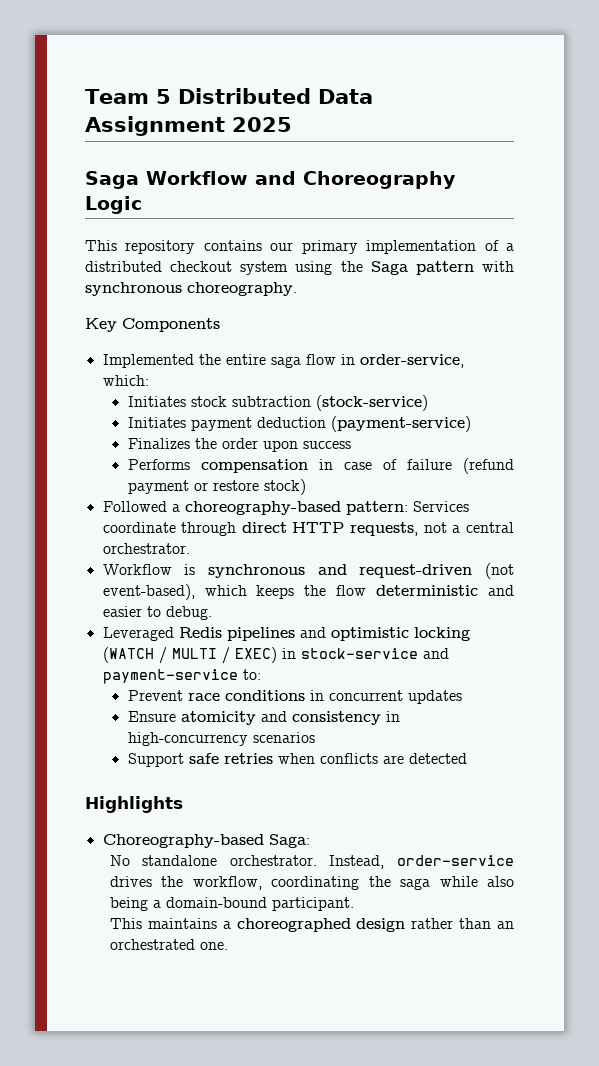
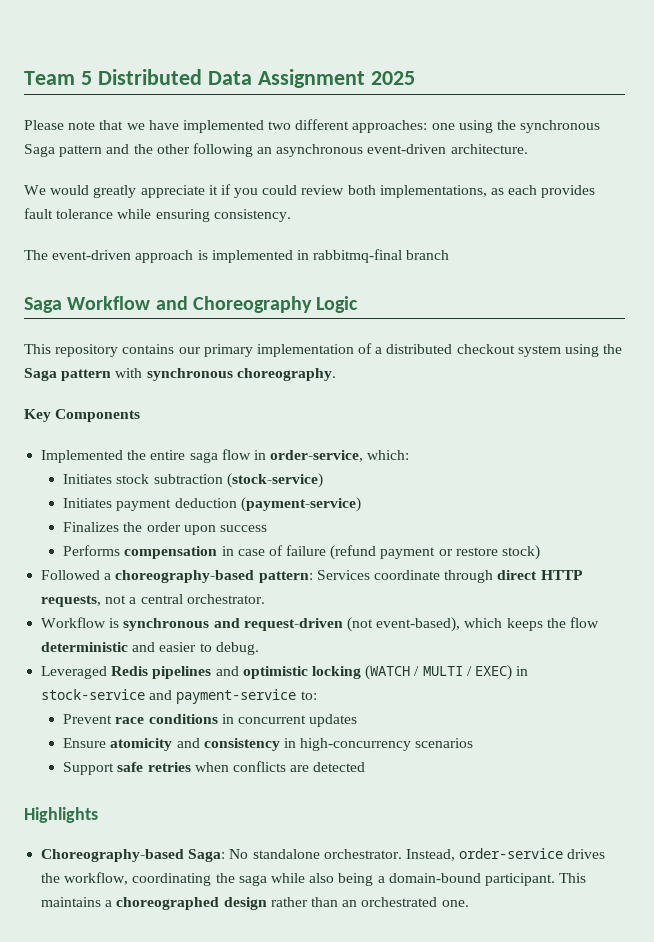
(292, 124) none -> [24,119,601,133] [24,143,528,157] [24,184,596,198] [24,208,291,222] [24,249,450,263] // Please note that we have implemented two different approaches: one using the synchronous Saga pattern and the other following an asynchronous event-driven architecture. // We would greatly appreciate it if you could review both implementations, as each provides fault tolerance while ensuring consistency. // The event-driven approach is implemented in rabbitmq-final branch
(310, 841) // -> (226, 855) none
(354, 904) // -> (555, 879) none

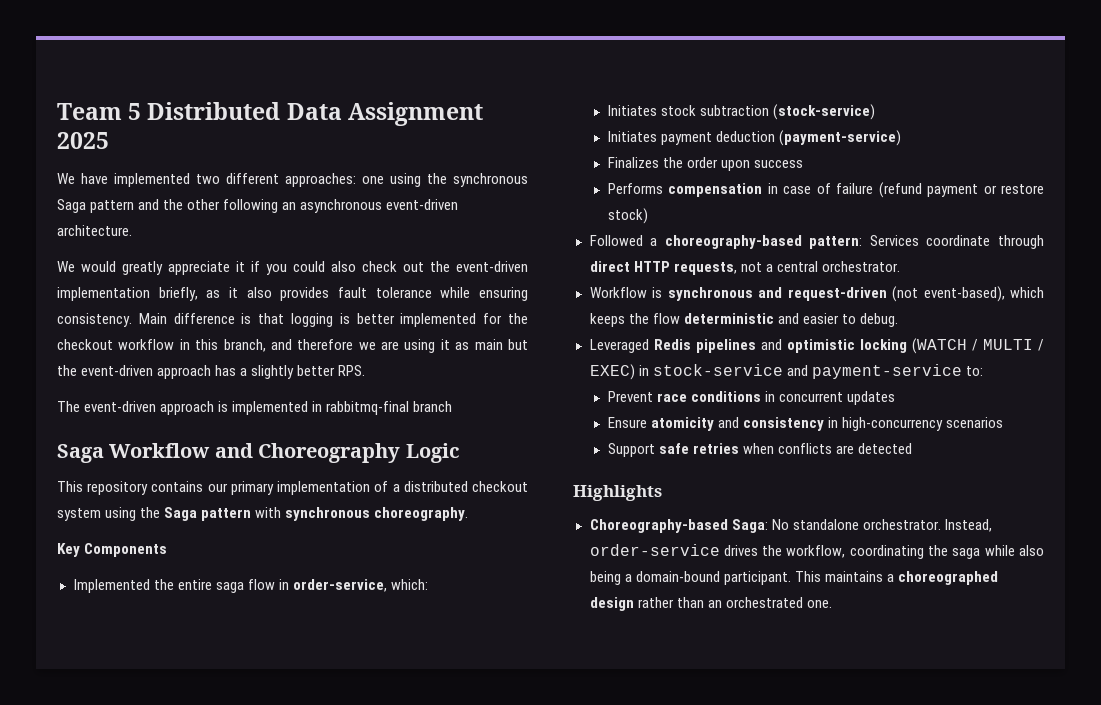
[24,120,145,130] Please note that we -> [57,173,75,184] We
[301,185,538,198] review both implementations, as each -> [331,261,528,272] [57,287,272,301] also check out the event-driven implementation briefly, as it also
(291, 215) none -> [138,313,528,327] [57,339,528,353] [57,365,366,379] Main difference is that logging is better implemented for the checkout workflow in this branch, and therefore we are using it as main but the event-driven approach has a slightly better RPS.

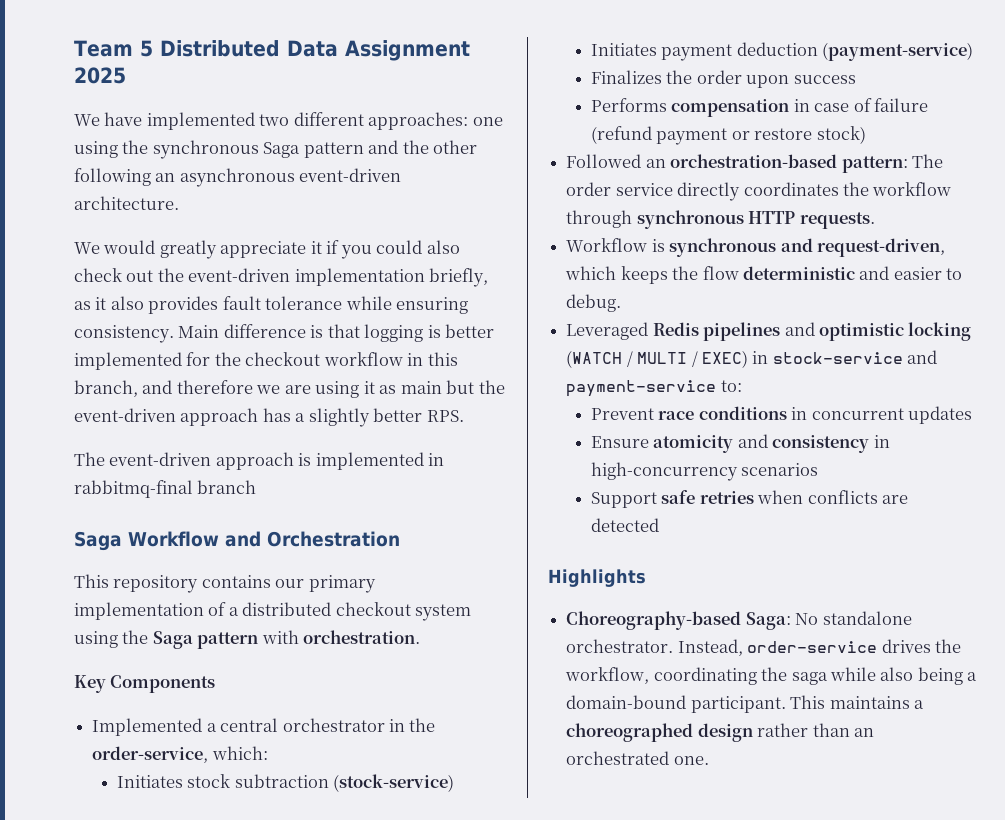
[258,443,460,463] Choreography Logic -> [266,531,400,547] Orchestration
[285,507,469,521] synchronous choreography. -> [303,630,421,644] orchestration.
[153,579,289,593] the entire saga flow in -> [206,718,436,732] a central orchestrator in the
[650,235,1044,249] [589,261,900,275] a choreography-based pattern: Services coordinate through direct HTTP requests, not a central orchestrator. -> [645,154,943,173] [566,182,952,201] [566,210,875,229] an orchestration-based pattern: The order service directly coordinates the workflow through synchronous HTTP requests.
[787,286,1005,302] request-driven (not event-based), -> [816,238,945,257] request-driven,

